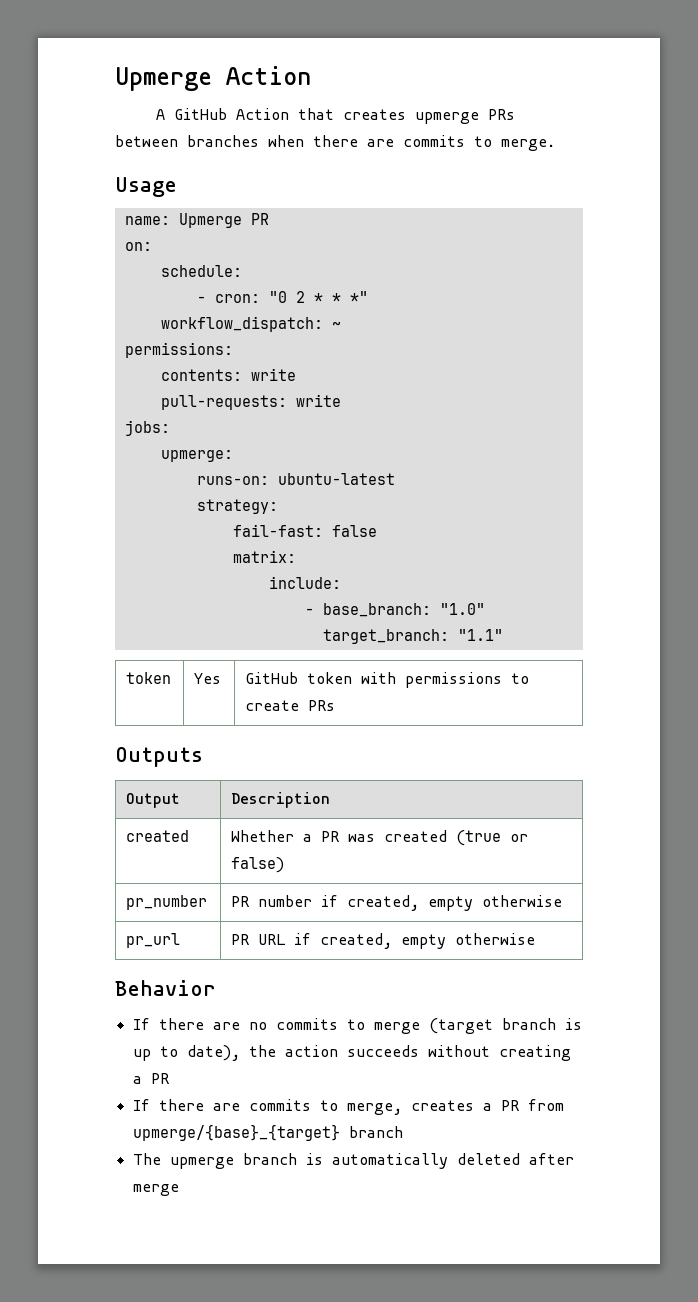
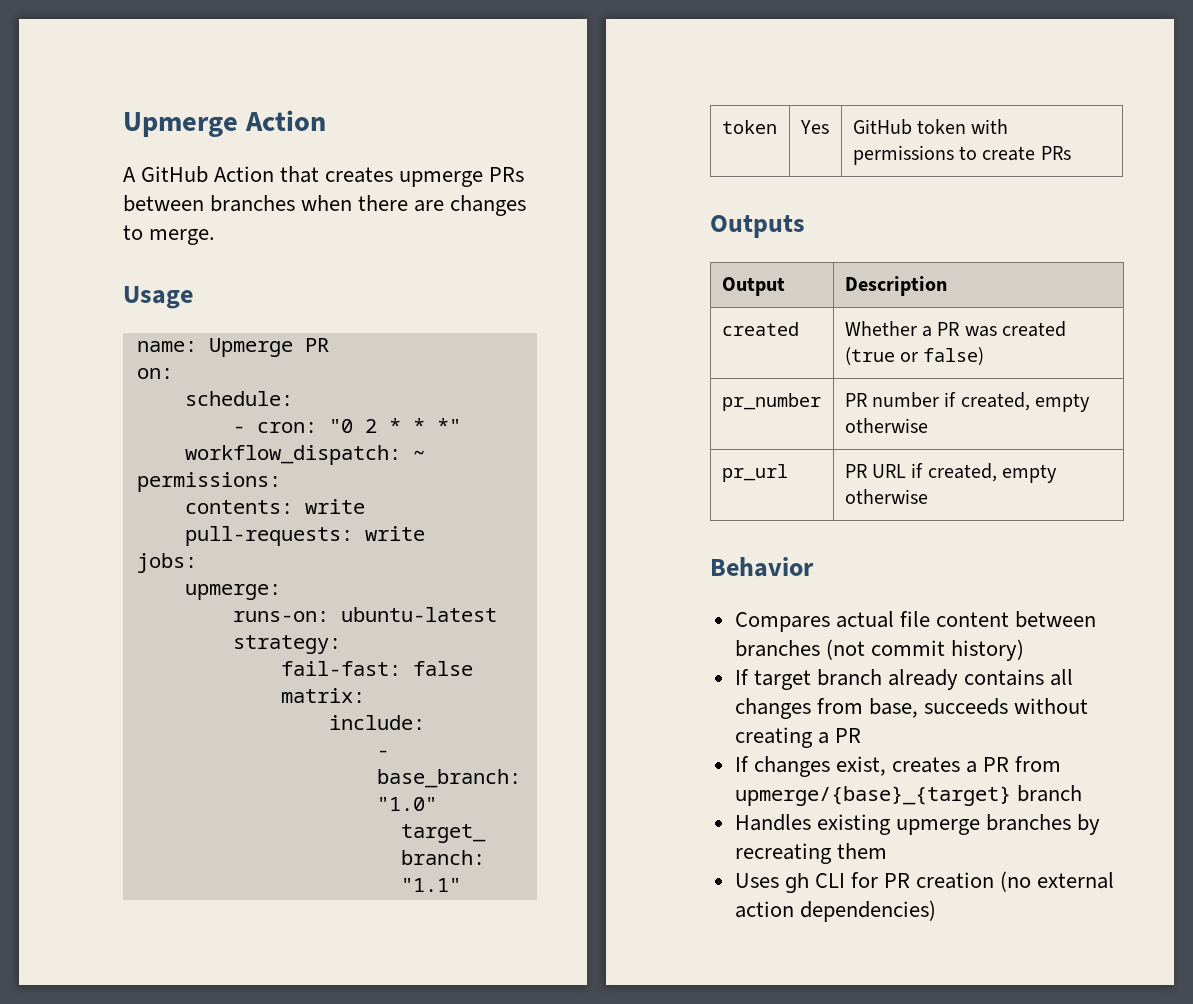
[403,135,465,147] commits -> [450,195,527,216] changes
[132,1018,582,1034] [132,1045,338,1061] If there are no commits to merge (target branch is up to date), the action -> [734,611,1097,632] [734,639,1024,661] [734,669,1074,690] [734,698,918,719] Compares actual file content between branches (not commit history) // If target branch already contains all changes from base,
[158,1099,402,1115] there are commits to merge, -> [753,756,886,777] changes exist,
[132,1153,574,1169] [132,1184,179,1196] The upmerge branch is automatically deleted after merge -> [734,814,1101,835] [734,843,887,864] [734,871,1115,893] [734,900,936,922] Handles existing upmerge branches by recreating them // Uses gh CLI for PR creation (no external action dependencies)

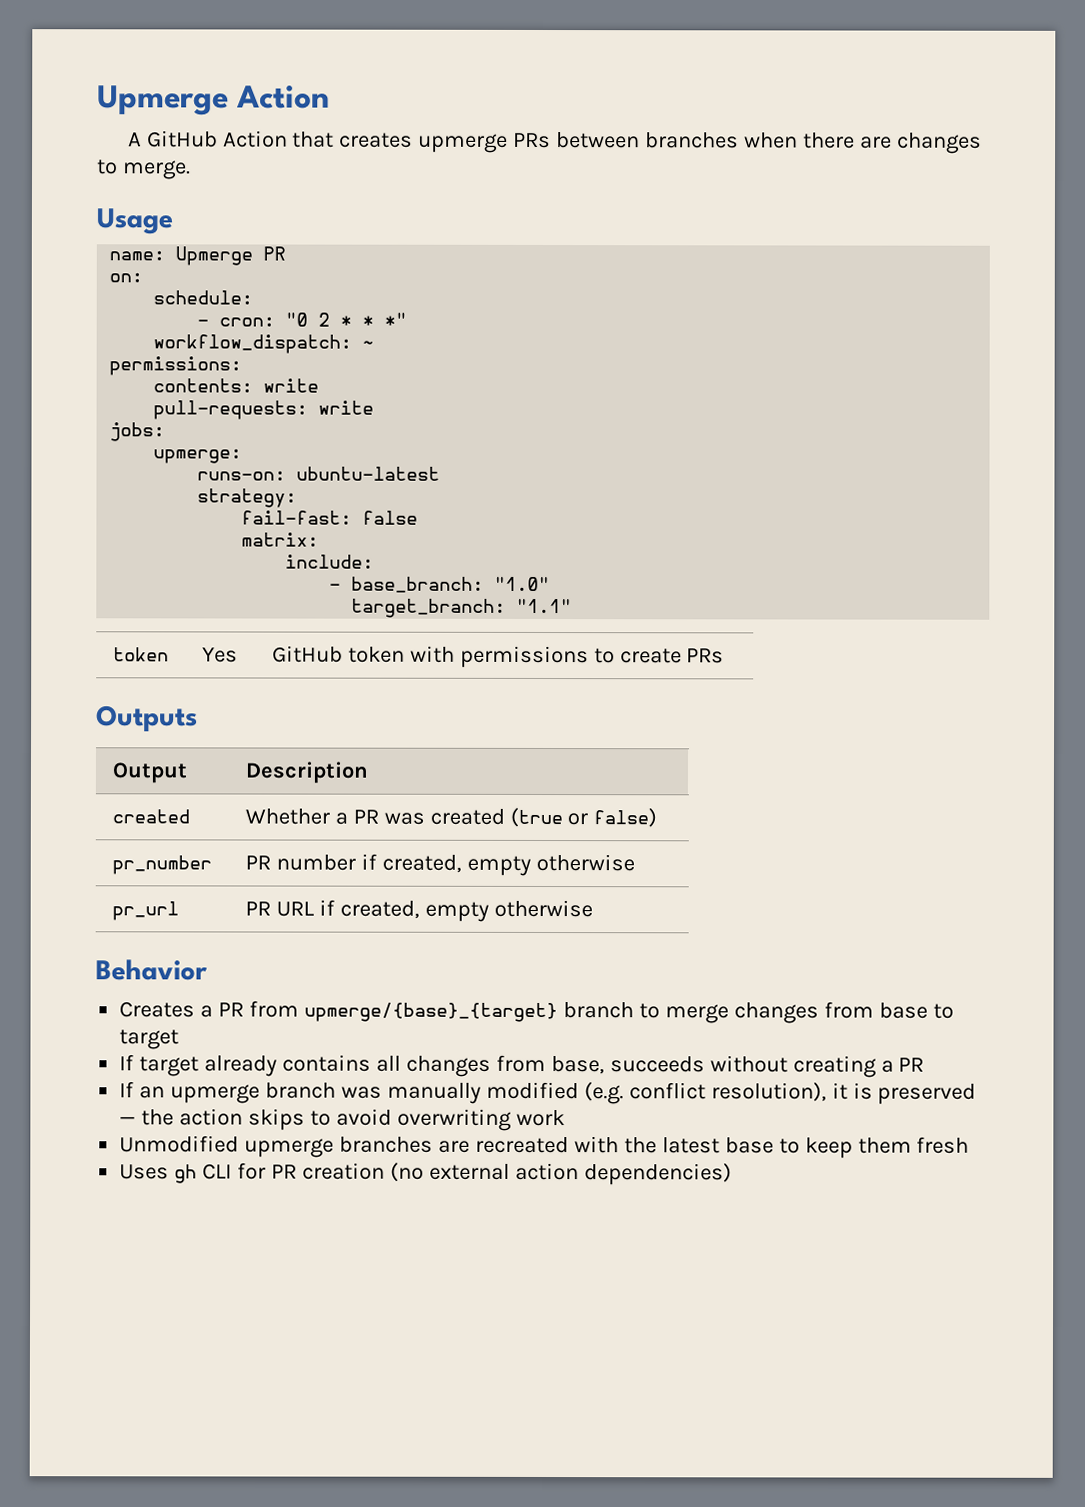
[734,611,1097,632] [734,639,1024,661] Compares actual file content between branches (not commit history) -> [119,1000,954,1024] [119,1029,180,1050] Creates a PR from upmerge/{base}_{target} branch to merge changes from base to target
[816,669,882,686] branch -> (200, 1066) none
[753,756,1062,777] [734,785,1082,806] [734,814,1101,835] [734,843,832,864] changes exist, creates a PR from upmerge/{base}_{target} branch // Handles existing upmerge branches by recreating -> [139,1081,977,1105] [119,1108,565,1131] [119,1135,853,1159] an upmerge branch was manually modified (e.g. conflict resolution), it is preserved — the action skips to avoid overwriting work // Unmodified upmerge branches are recreated with the latest base to keep
(887, 851) none -> [916,1136,970,1154] fresh

